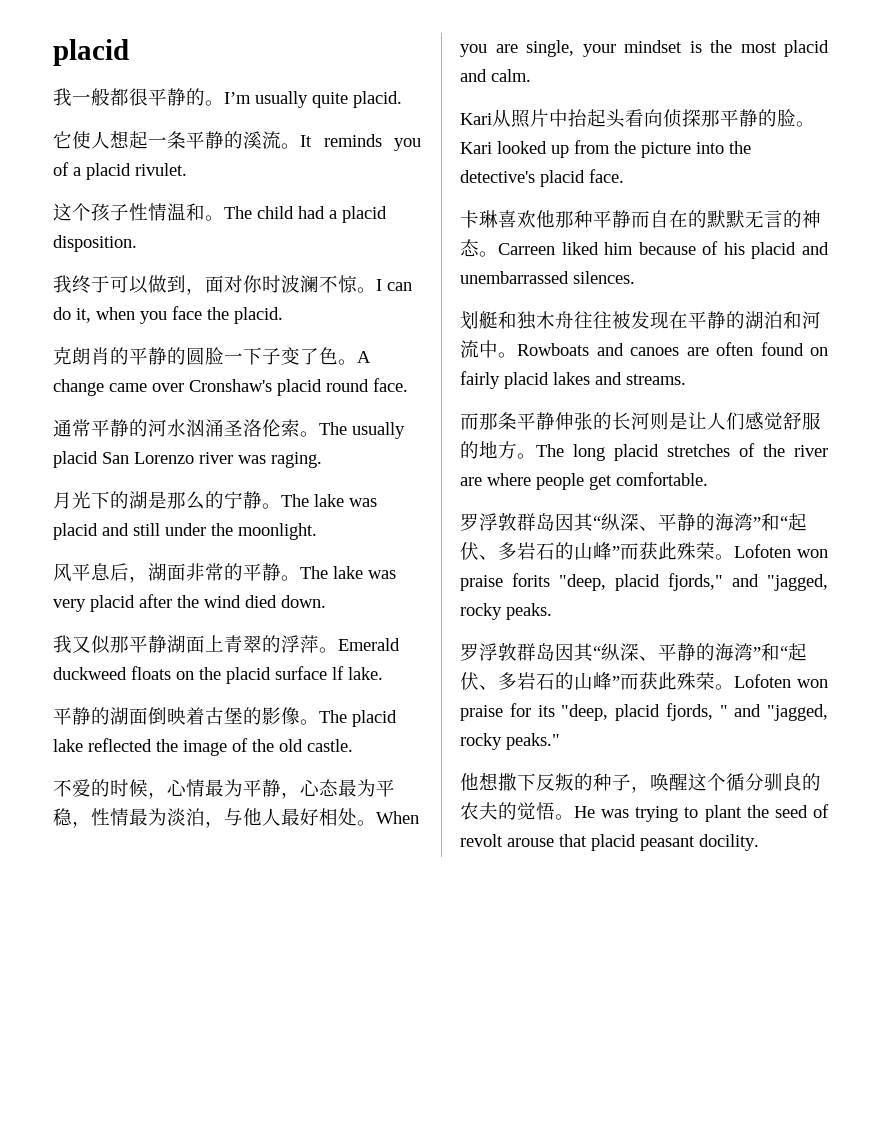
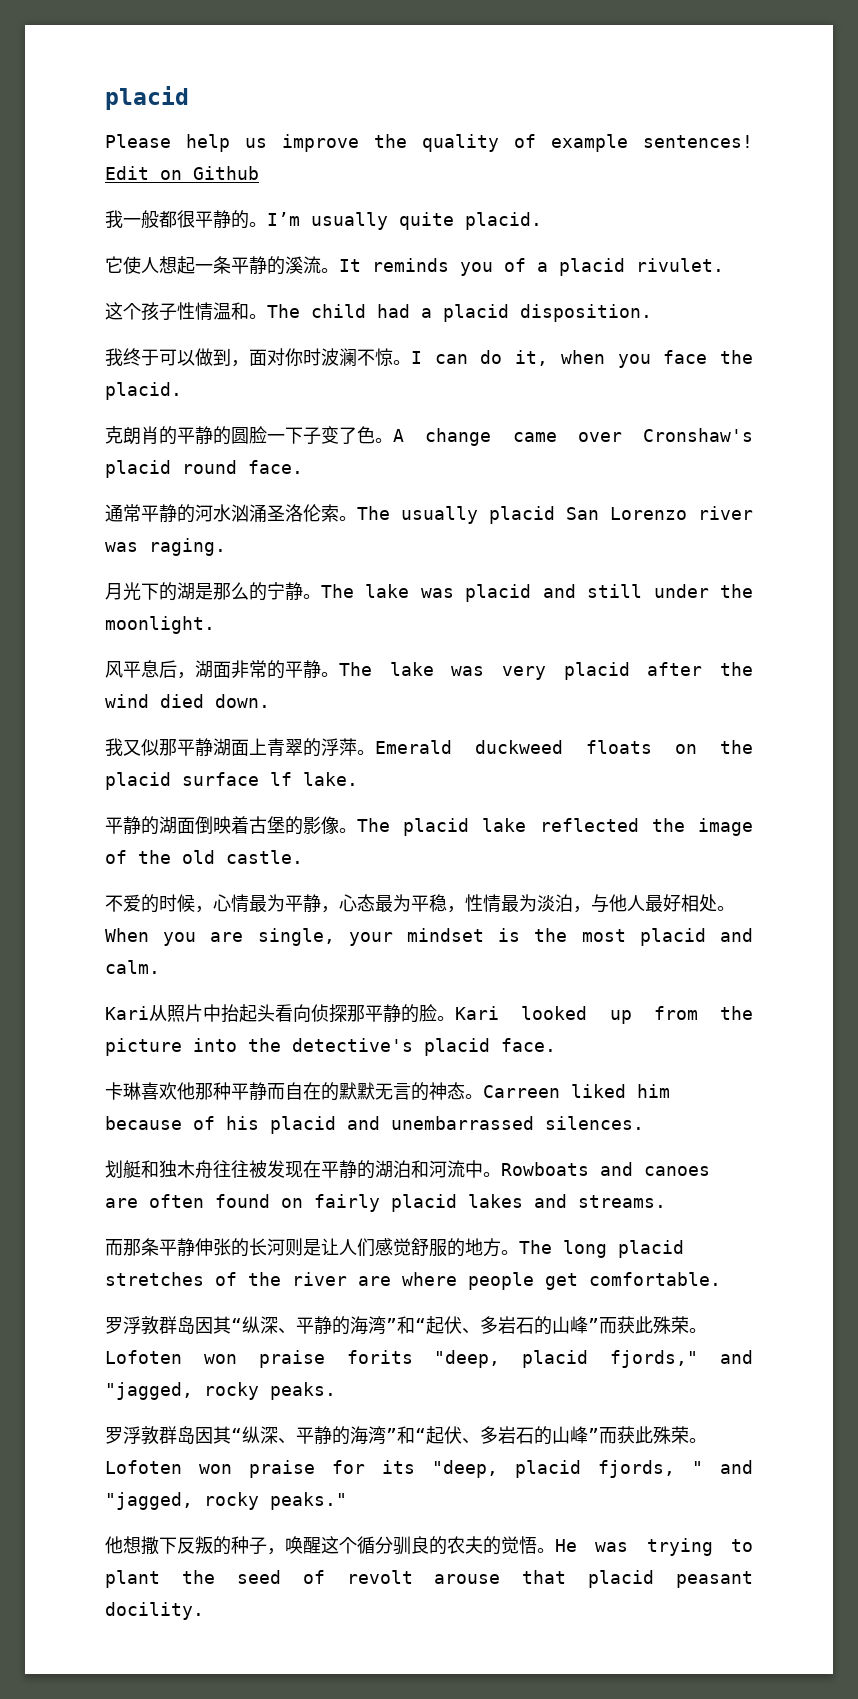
[53,39,129,66] placid -> [105,86,189,110] [105,134,753,152] [105,166,259,180] placid // Please help us improve the quality of example sentences! Edit on Github

